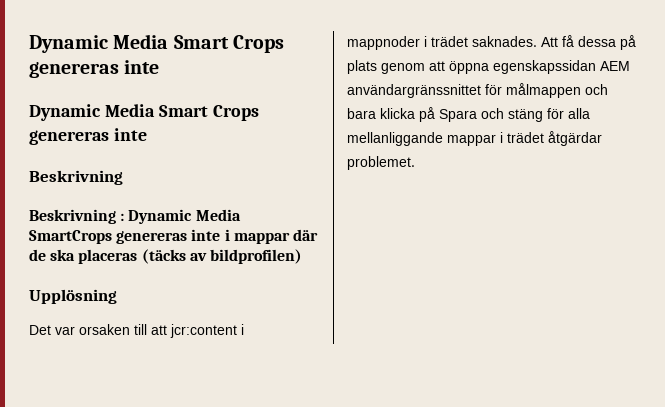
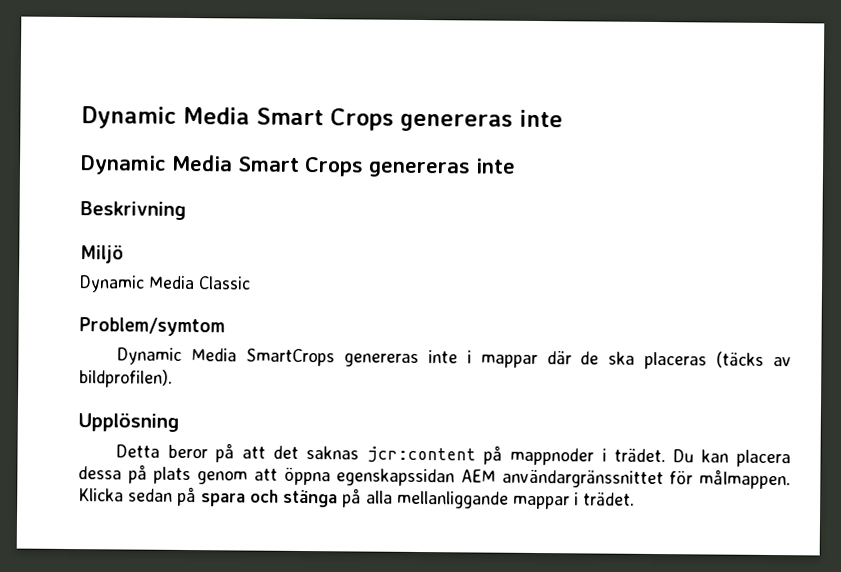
[29,209,125,224] Beskrivning : -> [80,245,124,264] [79,275,251,293] [79,317,225,337] Miljö // Dynamic Media Classic // Problem/symtom //
[209,249,302,264] bildprofilen) -> [79,369,173,388] bildprofilen).
[29,324,244,338] [347,35,574,50] Det var orsaken till att jcr:content i mappnoder i trädet saknades. Att få -> [116,443,792,468] Detta beror på att det saknas jcr:content på mappnoder i trädet. Du kan placera
[506,83,608,98] [347,107,564,122] målmappen och bara klicka på Spara och stäng för -> [699,469,791,490] [78,486,362,508] målmappen. Klicka sedan på spara och stänga på
[507,131,602,146] [347,156,415,170] trädet åtgärdar problemet. -> [583,492,635,506] trädet.

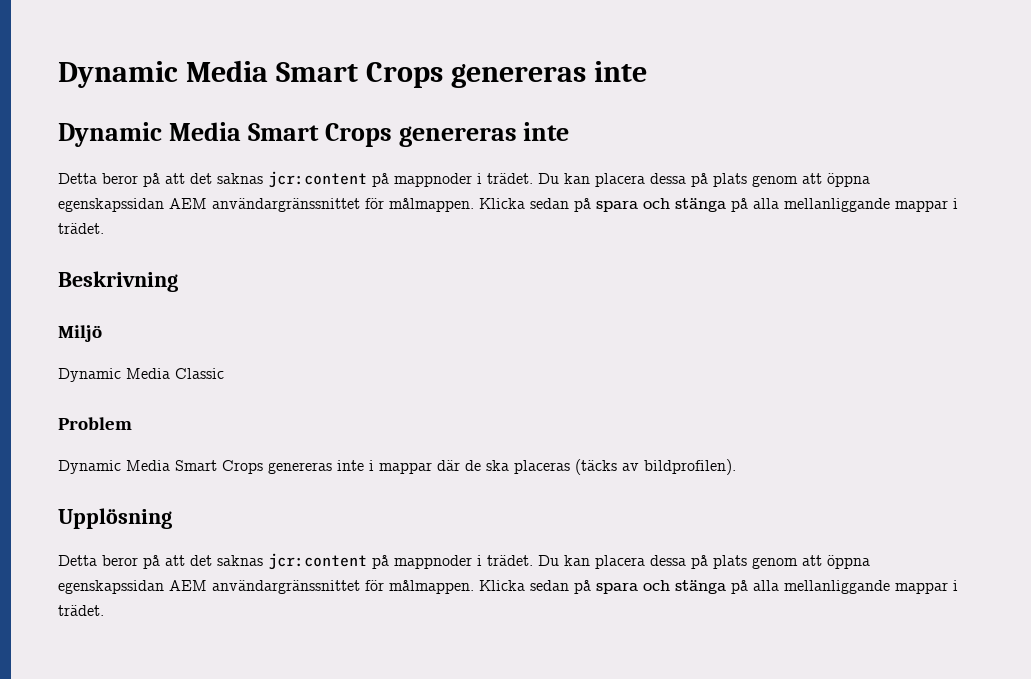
(516, 166) none -> [58,171,870,188] [58,198,958,212] [58,223,104,234] // Detta beror på att det saknas jcr:content på mappnoder i trädet. Du kan placera dessa på plats genom att öppna egenskapssidan AEM användargränssnittet för målmappen. Klicka sedan på spara och stänga på alla mellanliggande mappar i trädet.
[79,317,225,337] [117,347,336,367] Problem/symtom // Dynamic Media SmartCrops -> [58,417,132,430] [58,460,263,474] Problem // Dynamic Media Smart Crops

